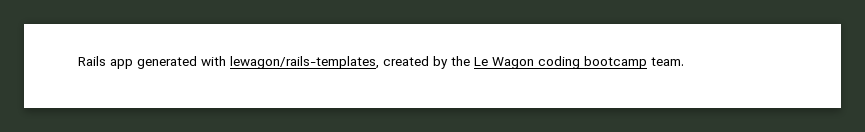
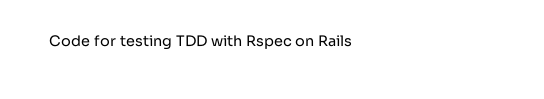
[78,56,684,69] Rails app generated with lewagon/rails-templates, created by the Le Wagon coding bootcamp team. -> [49,35,353,50] Code for testing TDD with Rspec on Rails

